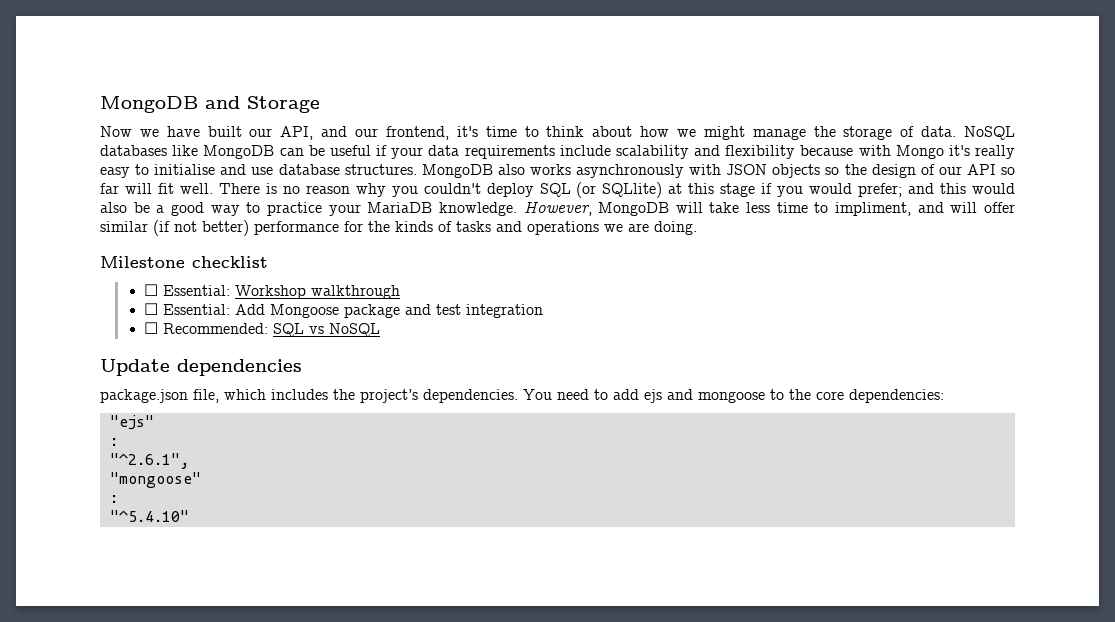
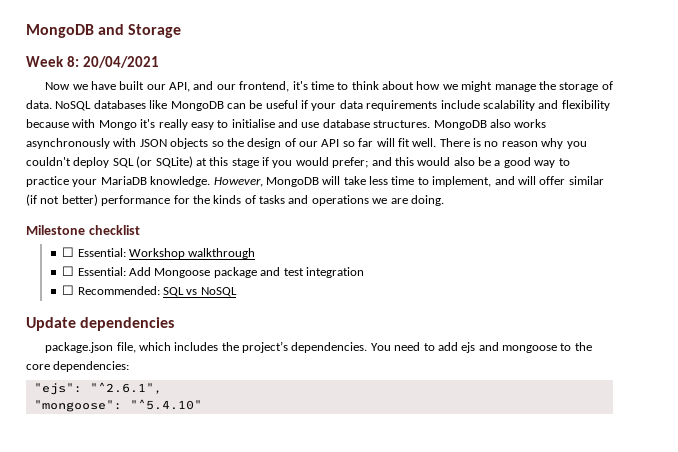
(320, 104) none -> [26,56,159,68] // Week 8: 20/04/2021
[602,182,663,198] SQLlite) -> [155,156,193,168] SQLite)
[835,202,912,216] impliment, -> [432,176,492,187] implement,
[109,415,154,430] [109,438,118,446] "ejs" // : // -> [33,383,82,395] "ejs":
[109,472,201,488] [109,495,118,503] "mongoose" // : // -> [33,400,122,412] "mongoose":

